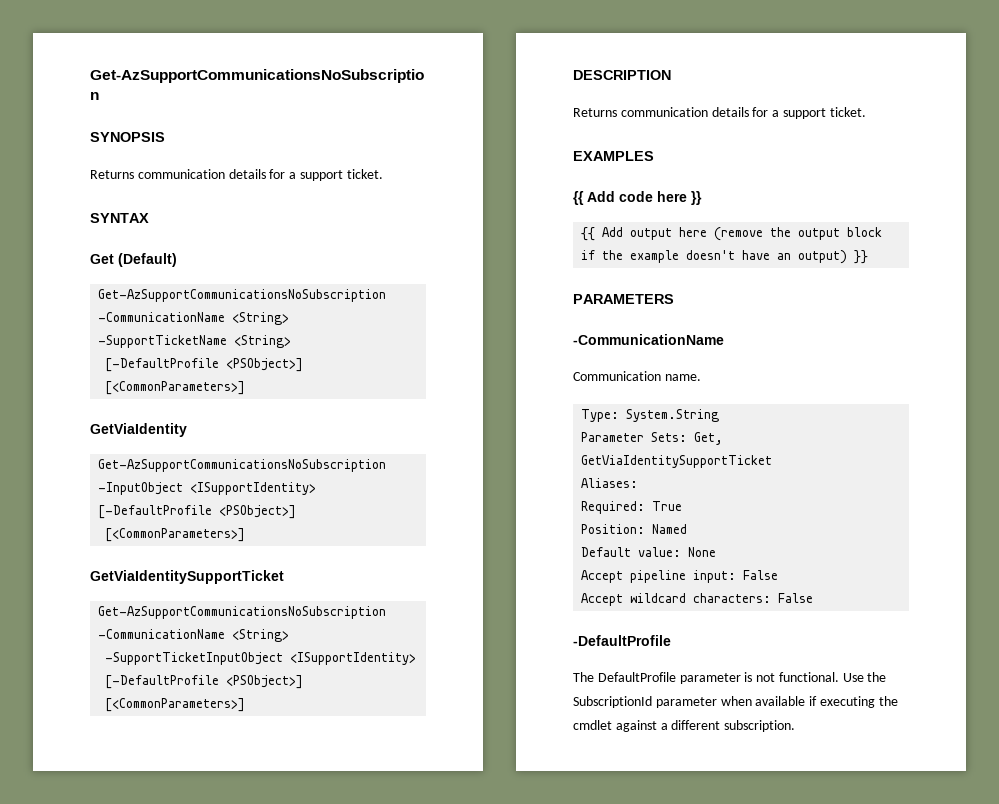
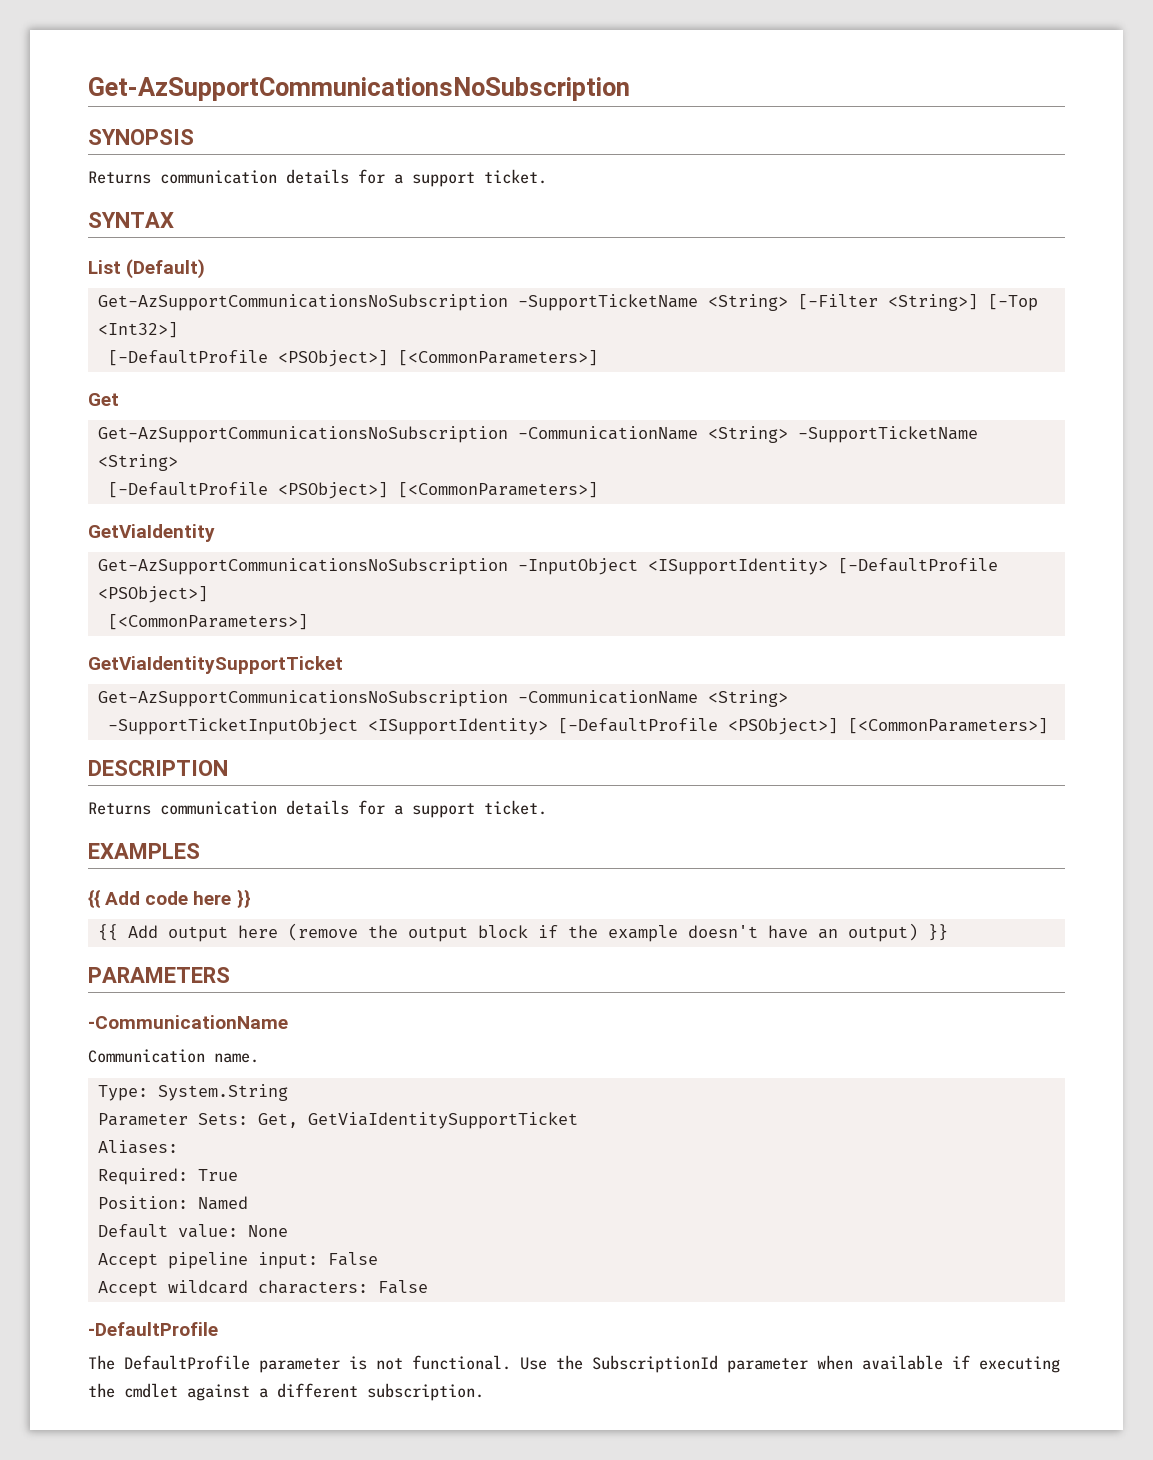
(149, 218) none -> [88,259,206,279] [97,294,1038,311] [97,322,178,338] [107,350,598,367] // List (Default) // Get-AzSupportCommunicationsNoSubscription -SupportTicketName <String> [-Filter <String>] [-Top <Int32>] // [-DefaultProfile <PSObject>] [<CommonParameters>]
[118,253,177,267] (Default) -> (119, 399) none

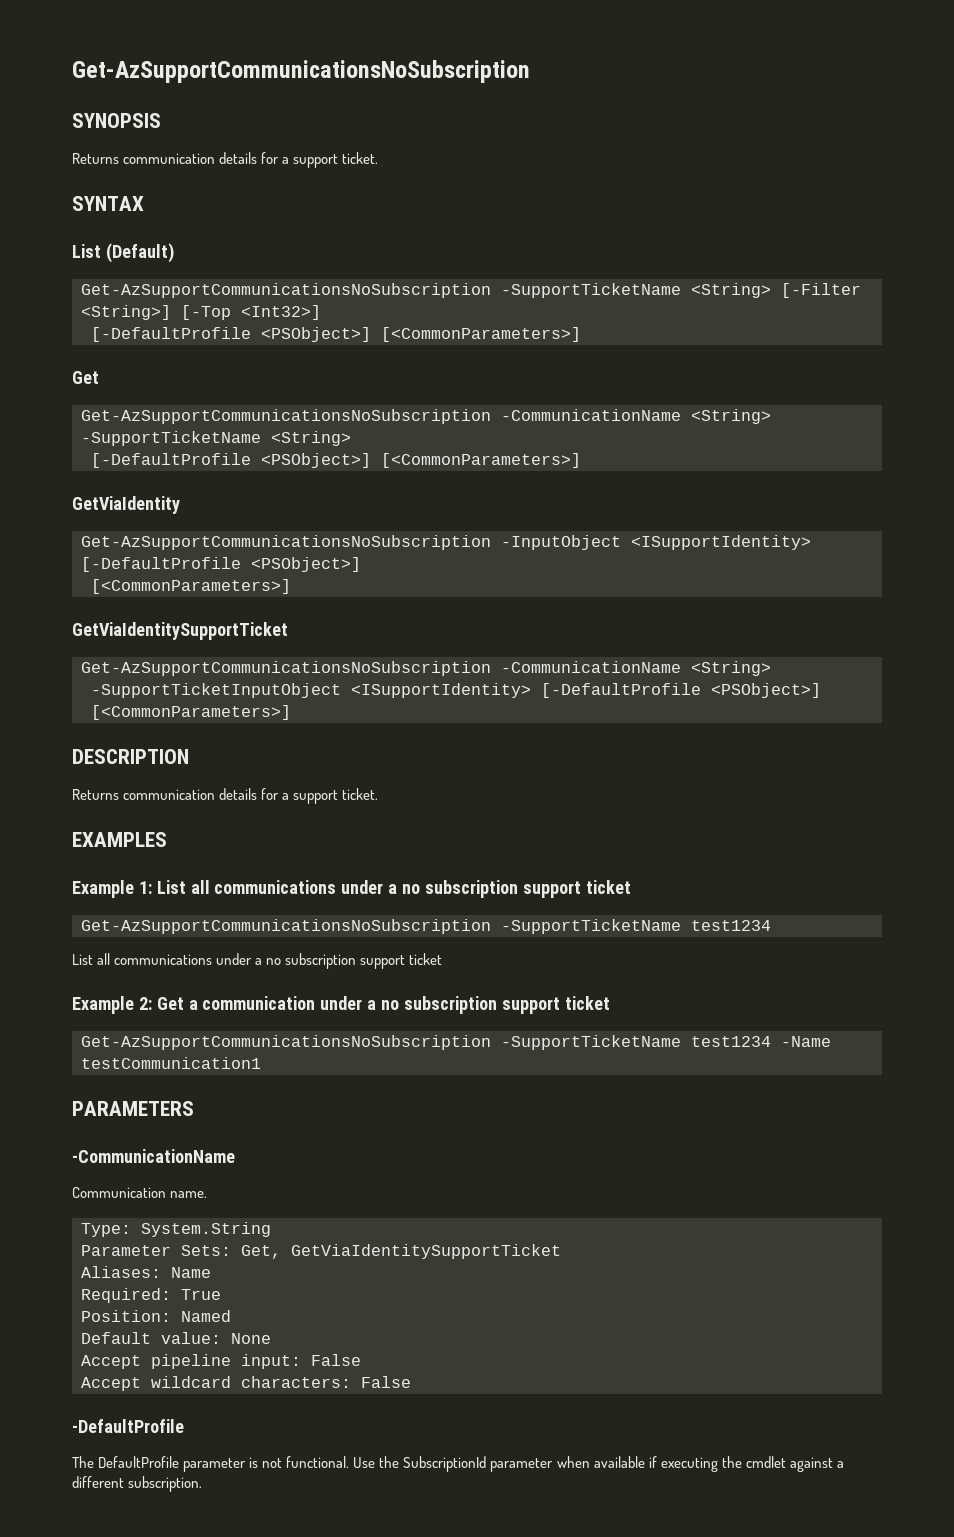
[88,889,251,908] [97,923,948,942] {{ Add code here }} // {{ Add output here (remove the output block if the example doesn't have an output) }} -> [72,880,631,898] [81,919,771,934] [72,953,443,969] [72,996,610,1014] [81,1035,831,1050] [81,1057,261,1069] Example 1: List all communications under a no subscription support ticket // Get-AzSupportCommunicationsNoSubscription -SupportTicketName test1234 // List all communications under a no subscription support ticket // Example 2: Get a communication under a no subscription support ticket // Get-AzSupportCommunicationsNoSubscription -SupportTicketName test1234 -Name testCommunication1
(178, 1147) none -> [171,1267,211,1278] Name

